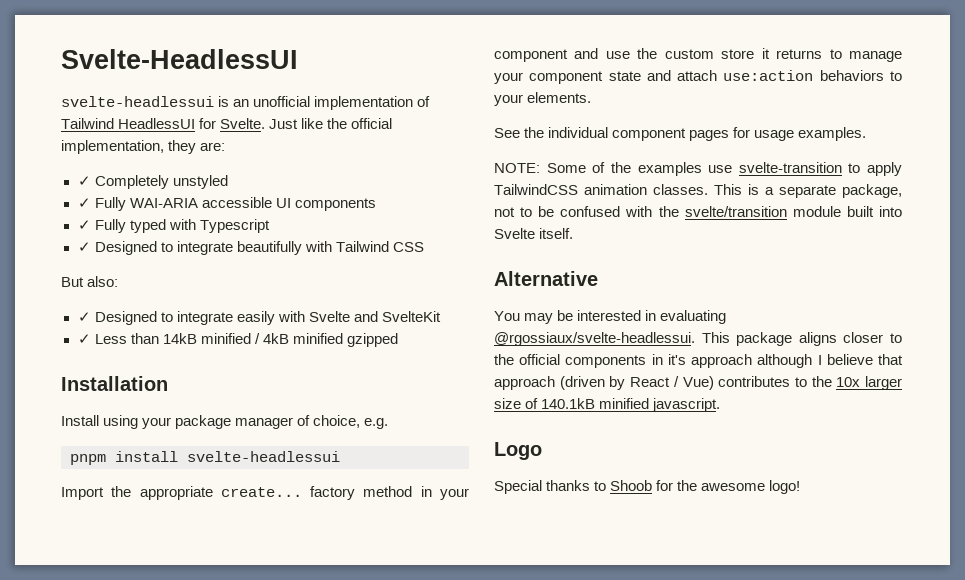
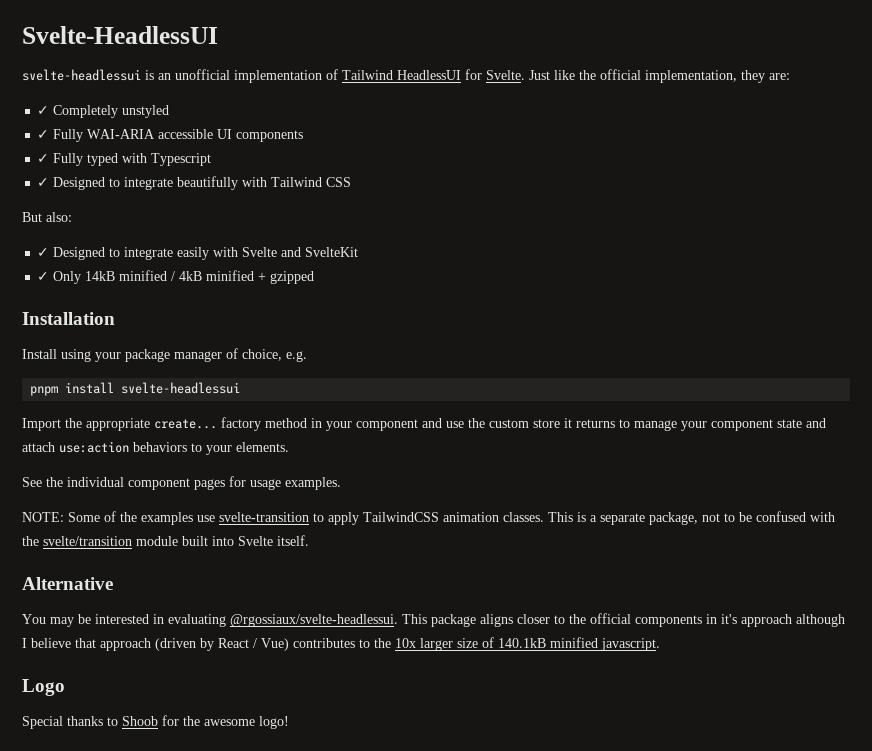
[94,333,159,344] Less than -> [53,271,82,284] Only
(343, 338) none -> [258,272,267,281] +

